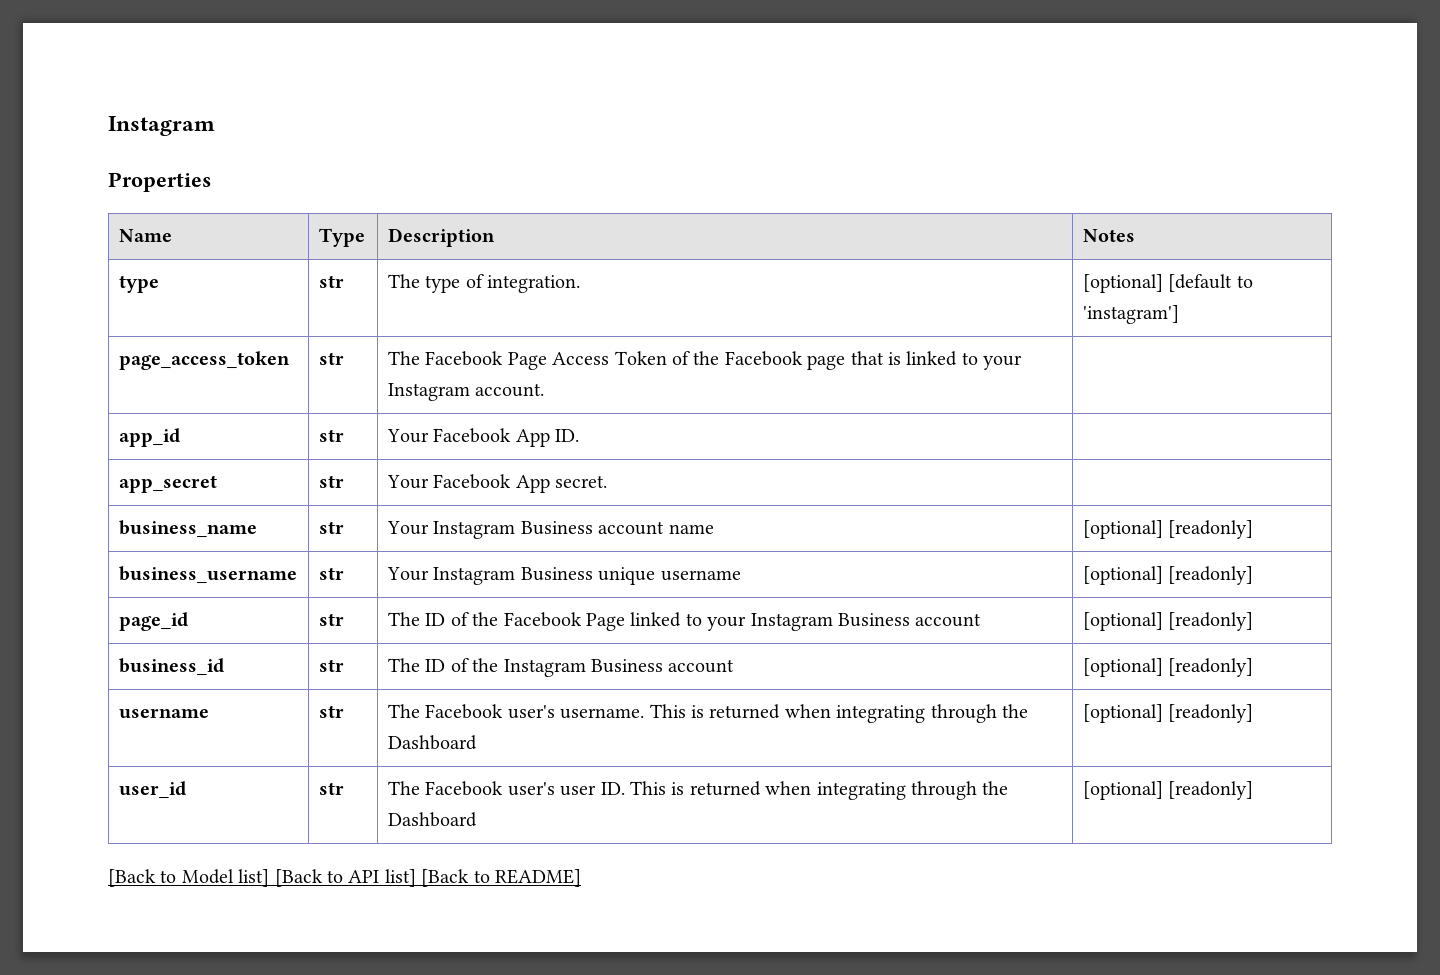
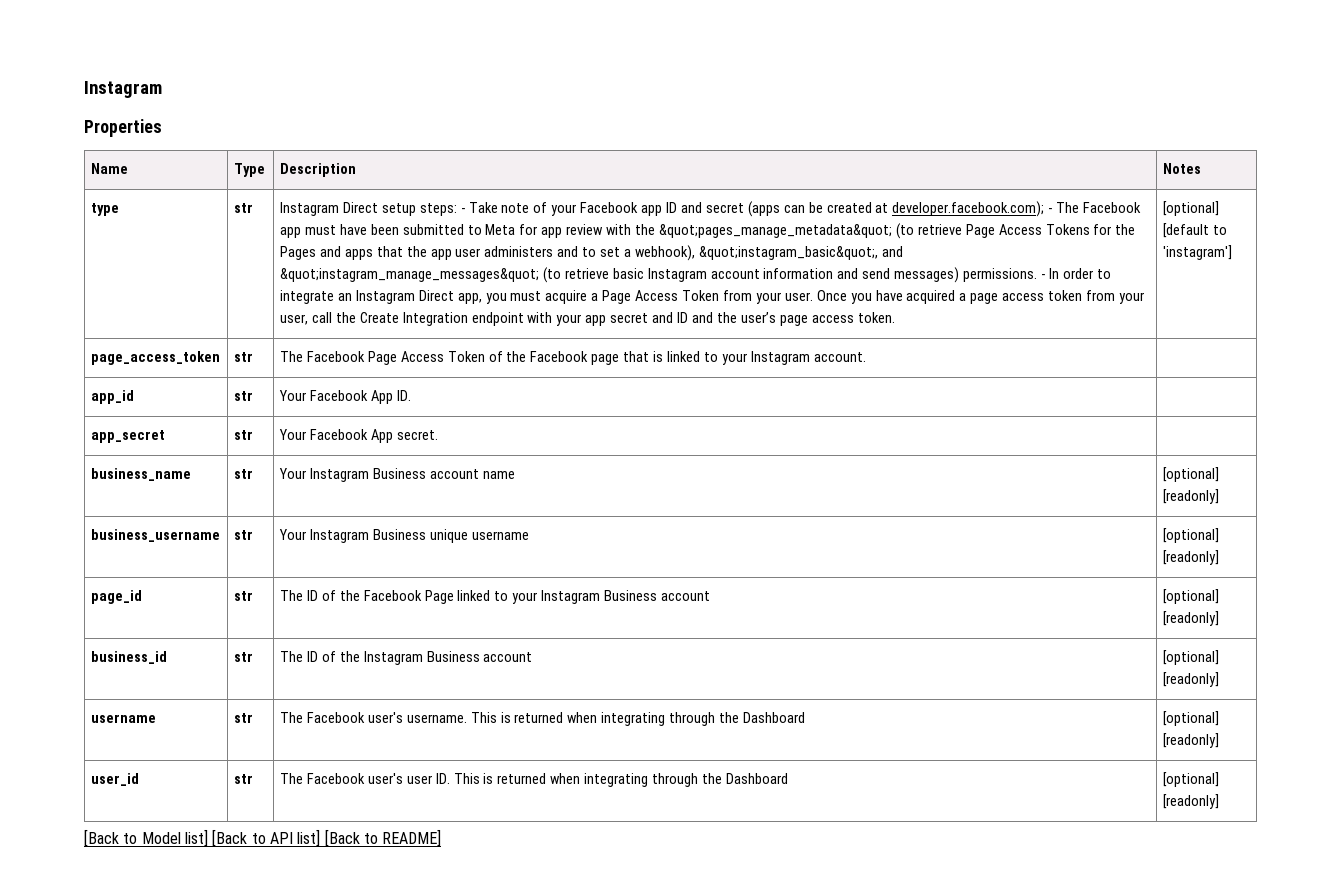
[387,274,581,293] The type of integration. -> [279,201,1142,217] [279,223,1136,239] [279,245,903,261] [279,267,1111,283] [279,290,1144,304] [279,312,895,326] Instagram Direct setup steps: - Take note of your Facebook app ID and secret (apps can be created at developer.facebook.com); - The Facebook app must have been submitted to Meta for app review with the &quot;pages_manage_metadata&quot; (to retrieve Page Access Tokens for the Pages and apps that the app user administers and to set a webhook), &quot;instagram_basic&quot;, and &quot;instagram_manage_messages&quot; (to retrieve basic Instagram account information and send messages) permissions. - In order to integrate an Instagram Direct app, you must acquire a Page Access Token from your user. Once you have acquired a page access token from your user, call the Create Integration endpoint with your app secret and ID and the user’s page access token.

